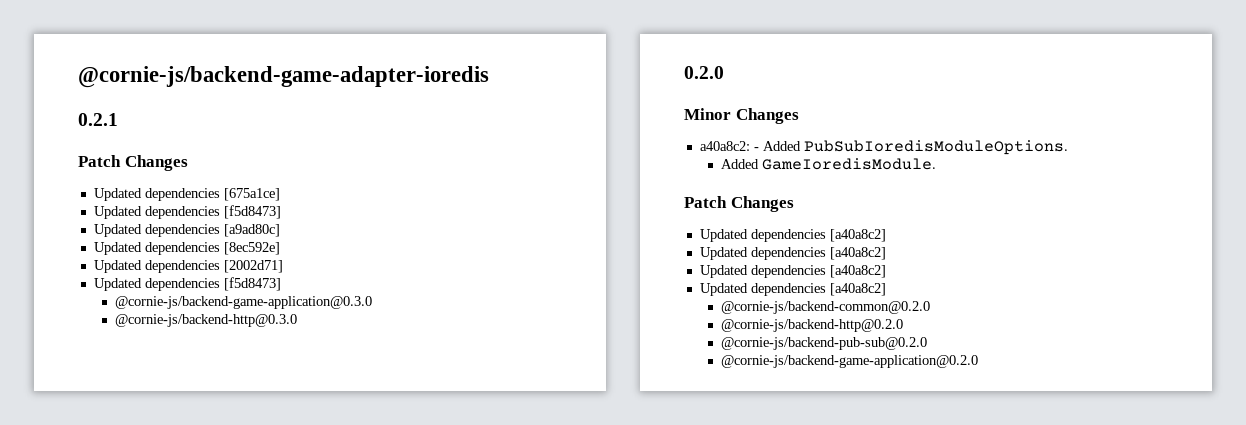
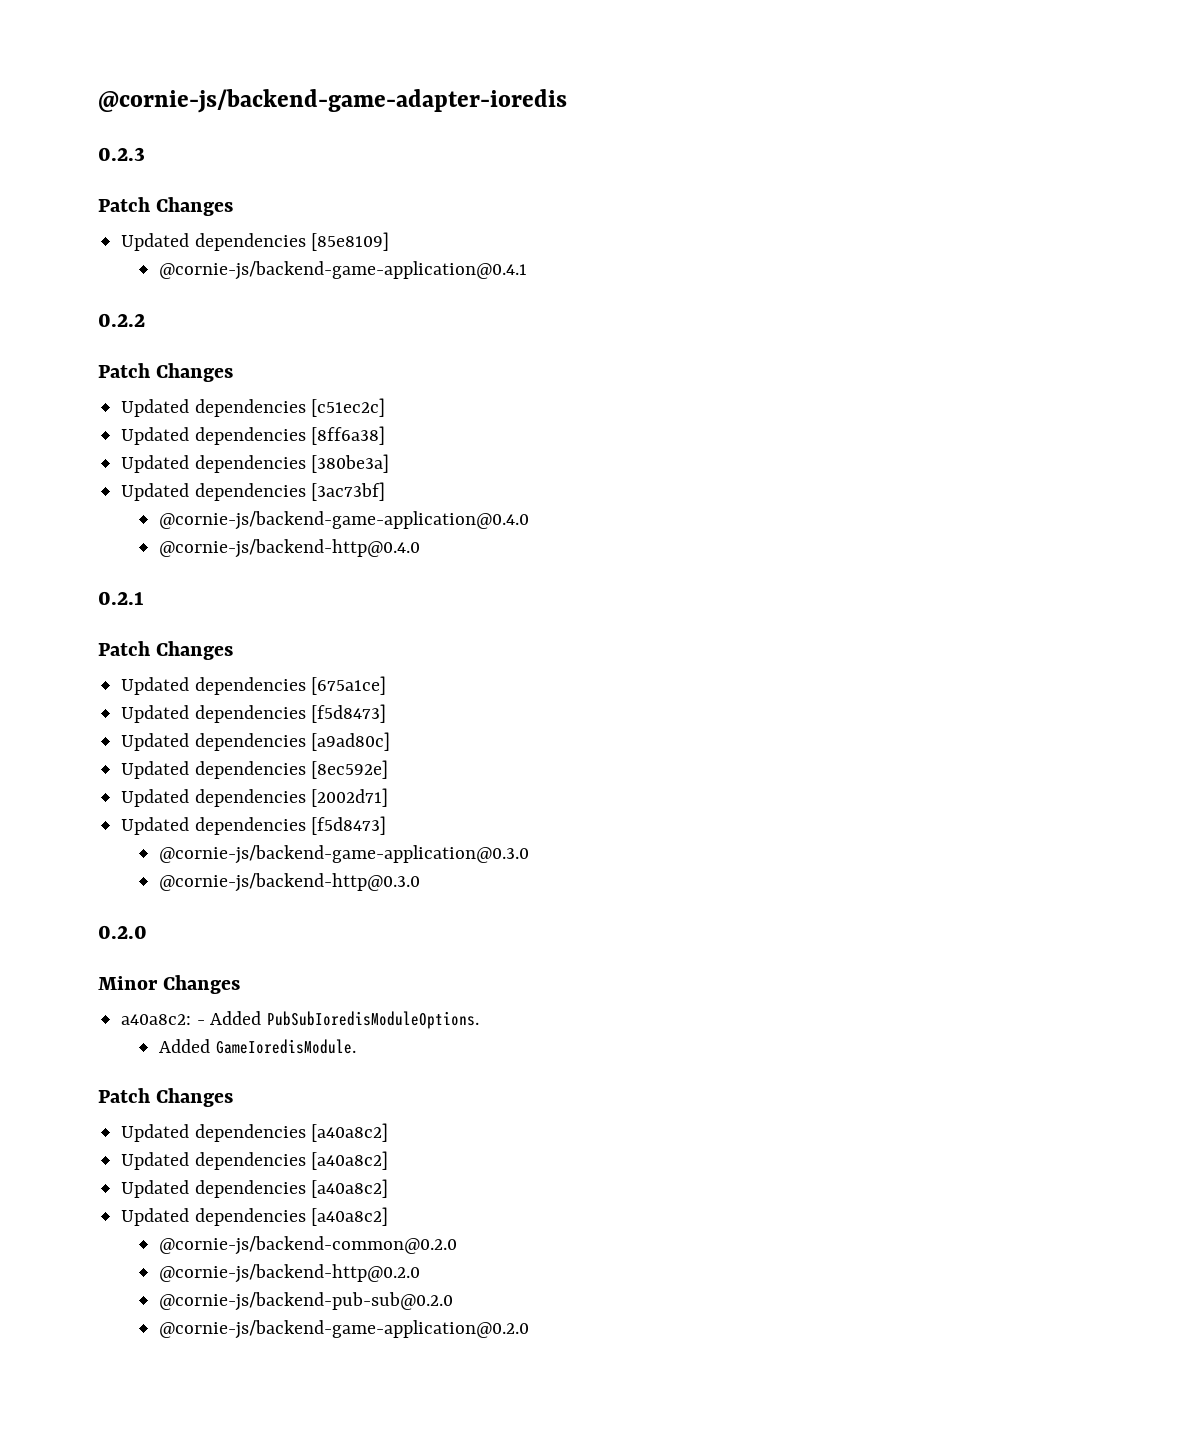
(489, 77) none -> [98,147,145,161] [98,197,234,216] [121,232,390,251] [159,261,528,280] [98,313,145,327] [98,363,234,382] [121,398,386,417] [121,426,386,445] [121,454,390,473] [121,482,386,501] [159,511,530,530] [159,539,421,558] // 0.2.3 // Patch Changes // Updated dependencies [85e8109] // @cornie-js/backend-game-application@0.4.1 // 0.2.2 // Patch Changes // Updated dependencies [c51ec2c] // Updated dependencies [8ff6a38] // Updated dependencies [380be3a] // Updated dependencies [3ac73bf] // @cornie-js/backend-game-application@0.4.0 // @cornie-js/backend-http@0.4.0

